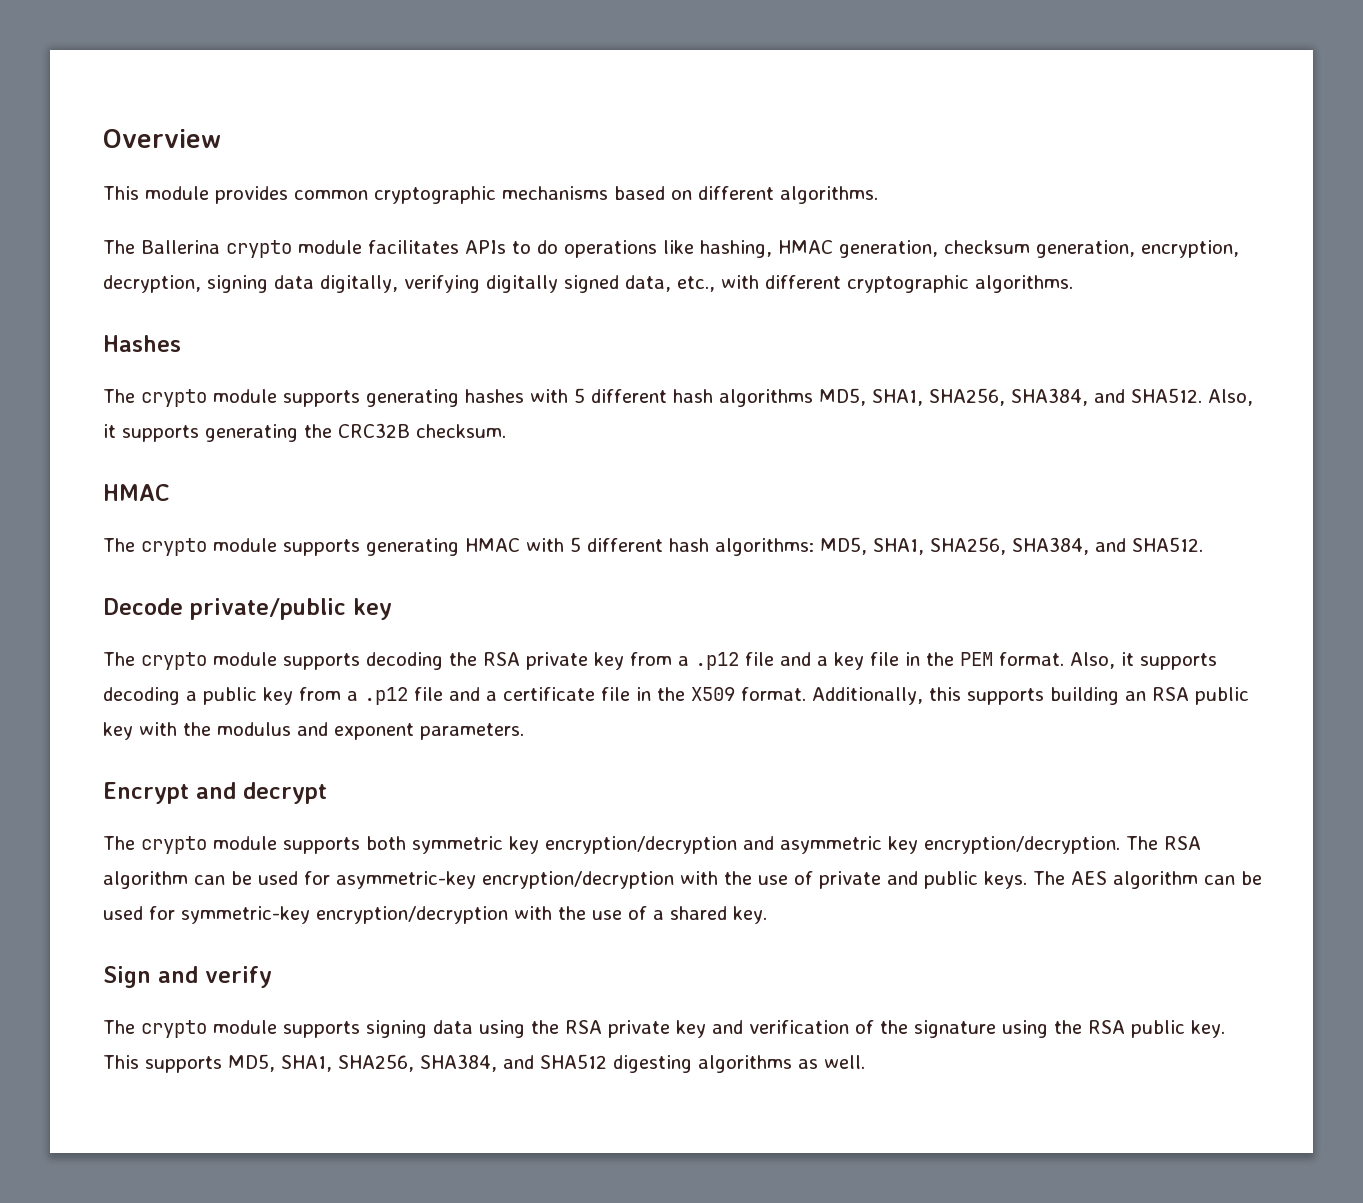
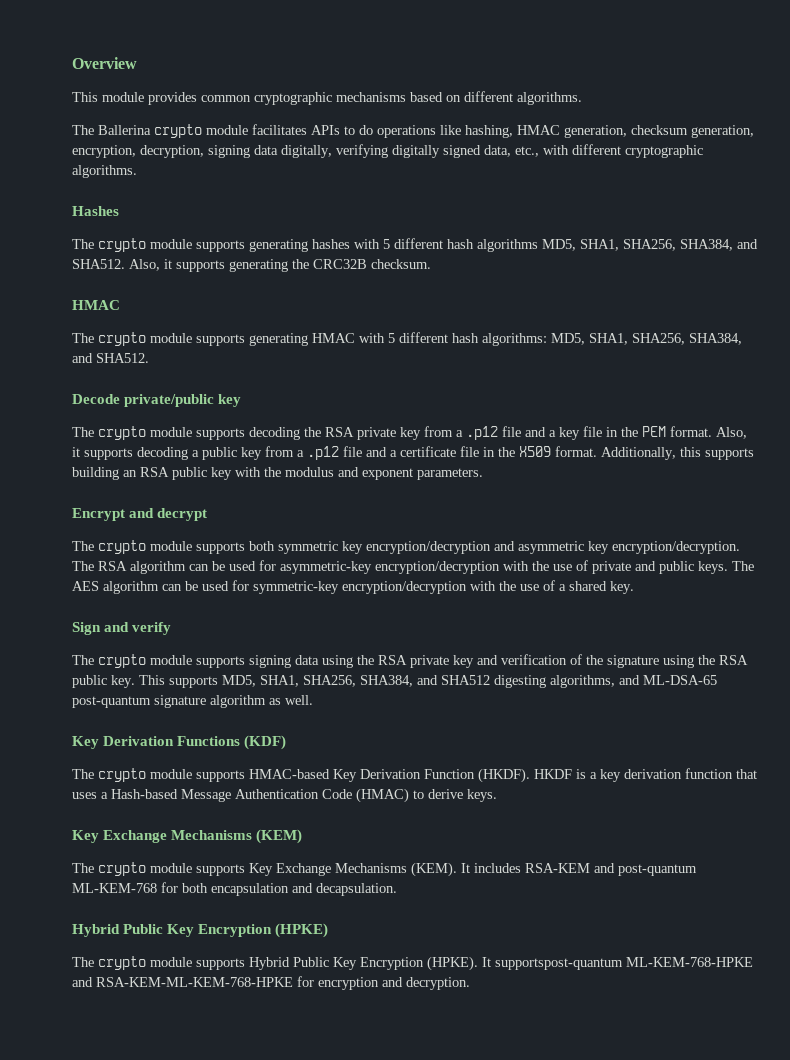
[698,1055,865,1073] algorithms as well. -> [550,675,717,688] [72,695,313,708] [72,735,287,750] [72,768,757,783] [72,788,497,803] [72,829,303,844] [72,862,697,877] [72,882,397,896] [72,923,329,938] [72,956,753,971] [72,976,470,990] algorithms, and ML-DSA-65 post-quantum signature algorithm as well. // Key Derivation Functions (KDF) // The crypto module supports HMAC-based Key Derivation Function (HKDF). HKDF is a key derivation function that uses a Hash-based Message Authentication Code (HMAC) to derive keys. // Key Exchange Mechanisms (KEM) // The crypto module supports Key Exchange Mechanisms (KEM). It includes RSA-KEM and post-quantum ML-KEM-768 for both encapsulation and decapsulation. // Hybrid Public Key Encryption (HPKE) // The crypto module supports Hybrid Public Key Encryption (HPKE). It supportspost-quantum ML-KEM-768-HPKE and RSA-KEM-ML-KEM-768-HPKE for encryption and decryption.

